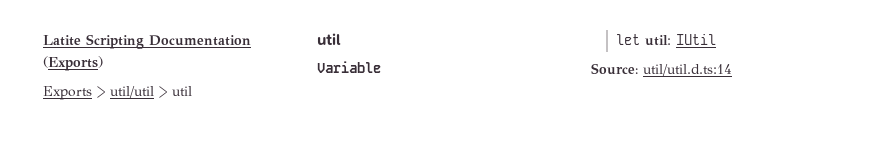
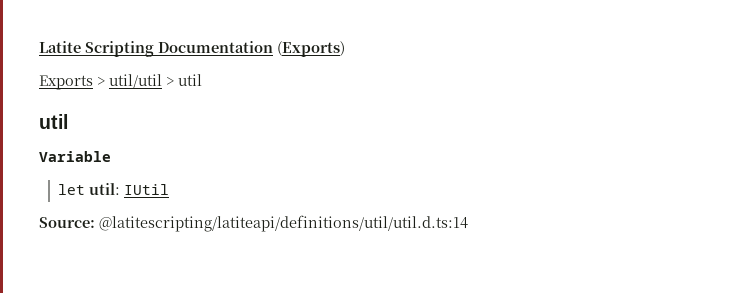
[643,64,732,76] util/util.d.ts:14 -> [99,215,468,232] @latitescripting/latiteapi/definitions/util/util.d.ts:14

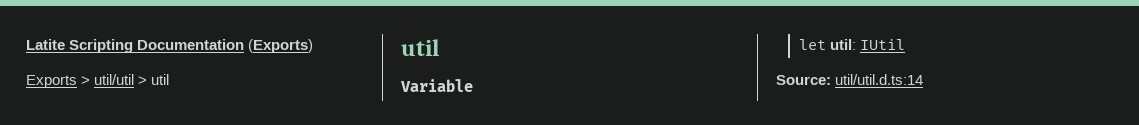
[99,215,468,232] @latitescripting/latiteapi/definitions/util/util.d.ts:14 -> [835,74,924,85] util/util.d.ts:14

